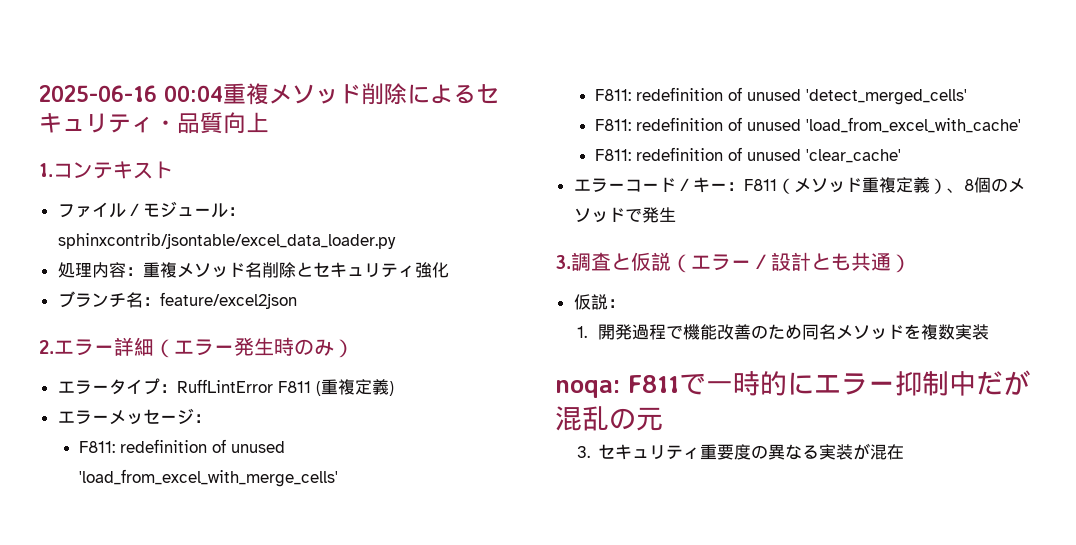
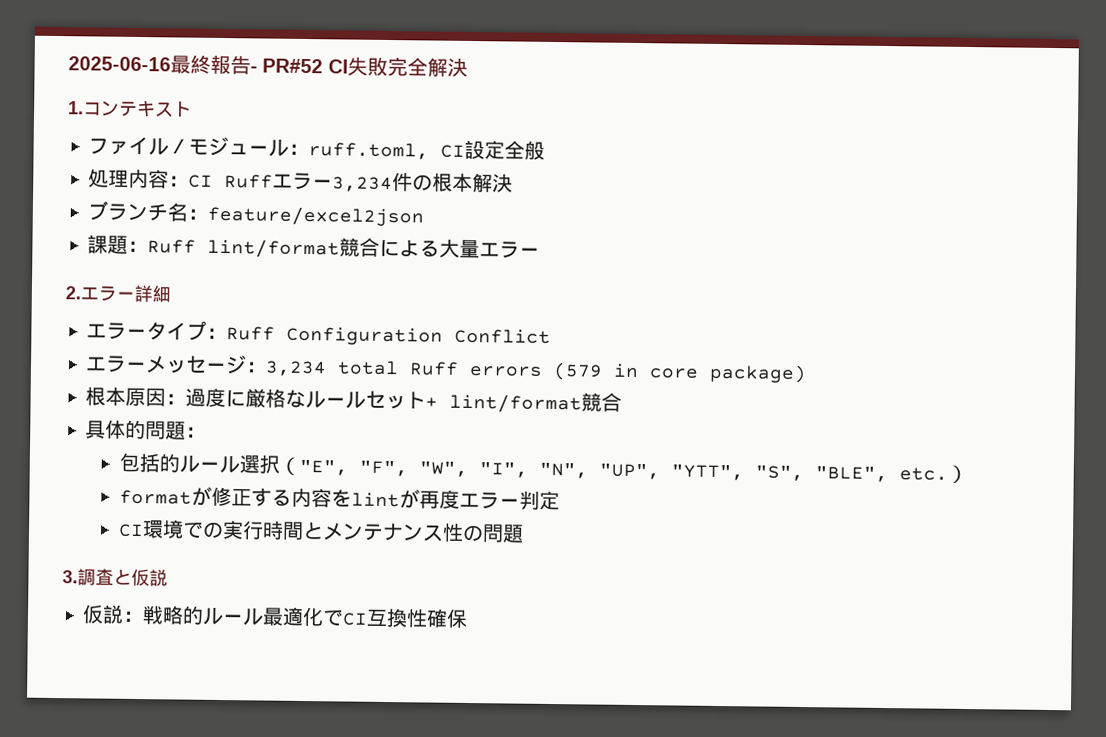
[164,83,499,105] [39,112,269,134] 00:04重複メソッド削除によるセキュリティ・品質向上 -> [170,54,468,77] 最終報告- PR#52 CI失敗完全解決
[57,233,396,249] sphinxcontrib/jsontable/excel_data_loader.py -> [308,139,546,160] ruff.toml, CI設定全般
[142,262,449,278] [57,291,297,309] 重複メソッド名削除とセキュリティ強化 // ブランチ名：feature/excel2json -> [188,172,514,193] [87,200,425,227] [87,234,541,259] CI Ruffエラー3,234件の根本解決 // ブランチ名：feature/excel2json // 課題：Ruff lint/format競合による大量エラー
[154,337,354,358] （エラー発生時のみ） -> (171, 294) none
[176,379,394,396] RuffLintError F811 (重複定義) -> [226,326,552,346] Ruff Configuration Conflict
[79,439,286,453] [79,469,339,487] [595,87,968,105] [595,117,1022,133] [595,147,902,163] [573,177,1025,194] [573,207,676,223] [555,252,911,273] [573,294,625,310] [576,324,990,340] [555,370,1030,398] [555,406,663,431] [576,443,905,460] // F811: redefinition of unused 'load_from_excel_with_merge_cells' // F811: redefinition of unused 'detect_merged_cells' // F811: redefinition of unused 'load_from_excel_with_cache' // F811: redefinition of unused 'clear_cache' // エラーコード／キー：F811（メソッド重複定義）、8個のメソッドで発生 // 3.調査と仮説（エラー／設計とも共通） // 仮説： // 1.開発過程で機能改善のため同名メソッドを複数実装 // noqa: F811で一時的にエラー抑制中だが混乱の元 // 3.セキュリティ重要度の異なる実装が混在 -> [265,360,808,384] [85,386,623,414] [85,419,207,440] [118,452,968,485] [118,486,560,511] [117,519,524,543] [62,568,168,587] [82,604,469,628] 3,234 total Ruff errors (579 in core package) // 根本原因：過度に厳格なルールセット+ lint/format競合 // 具体的問題： // 包括的ルール選択（"E", "F", "W", "I", "N", "UP", "YTT", "S", "BLE", etc.） // formatが修正する内容をlintが再度エラー判定 // CI環境での実行時間とメンテナンス性の問題 // 3.調査と仮説 // 仮説：戦略的ルール最適化でCI互換性確保

